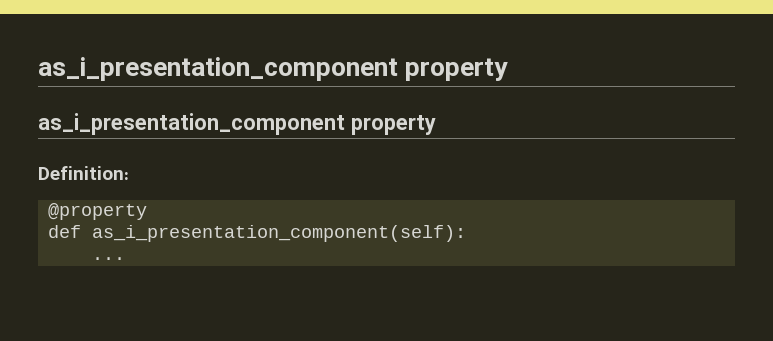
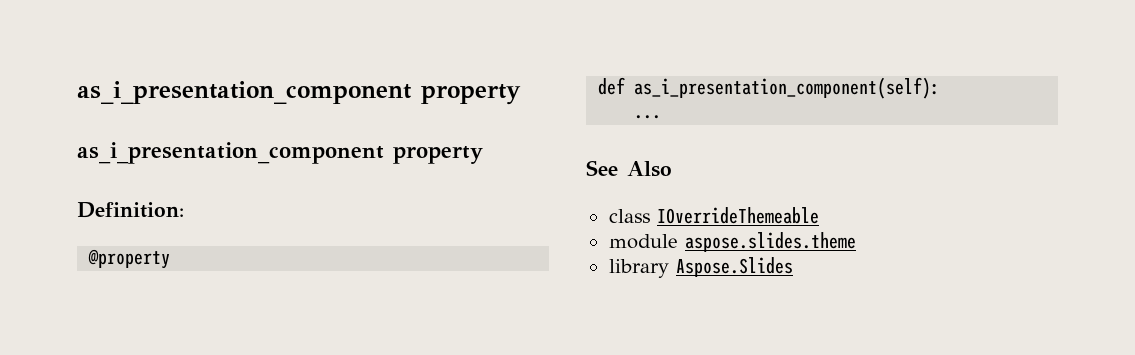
(126, 258) none -> [586,160,672,177] [608,207,819,224] [608,232,856,252] [608,257,793,278] // See Also // class IOverrideThemeable // module aspose.slides.theme // library Aspose.Slides

